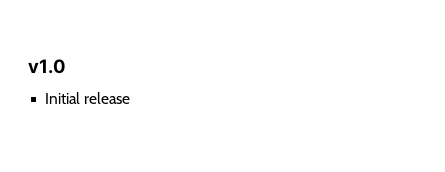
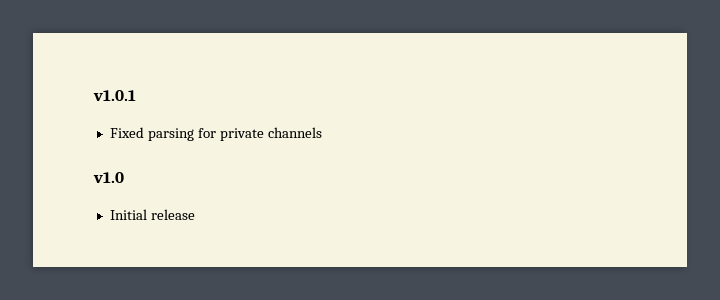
(28, 66) none -> [93,90,136,101] [109,127,322,141] v1.0.1 // Fixed parsing for private channels //

